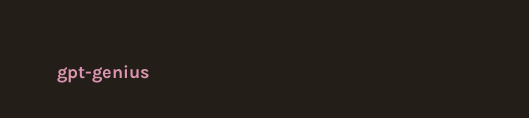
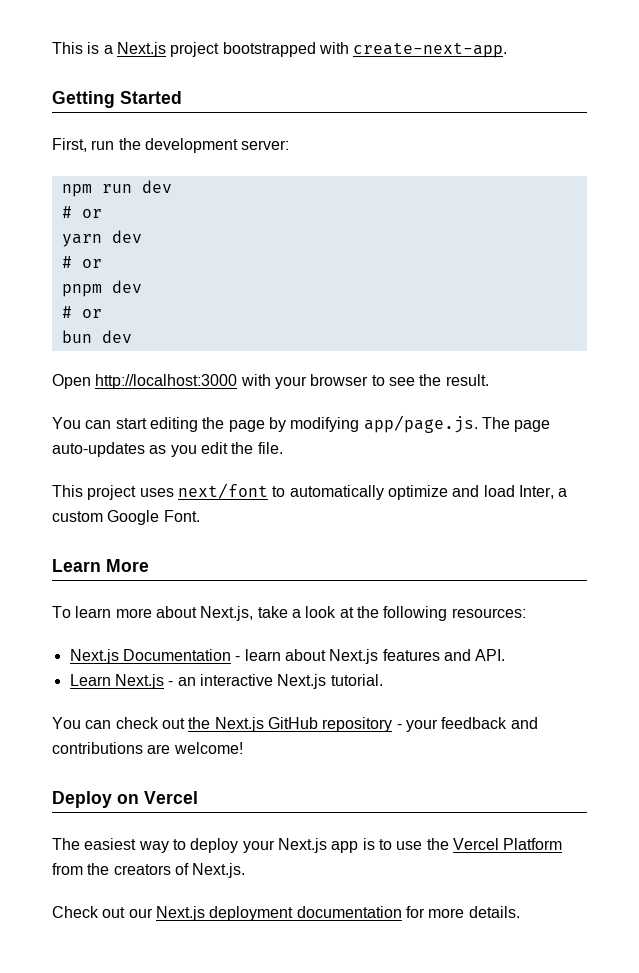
[57,65,150,83] gpt-genius -> [52,42,508,58] [52,91,182,108] [52,138,290,153] [61,180,172,197] [61,206,102,218] [61,230,142,247] [61,256,102,268] [61,280,142,297] [61,306,102,318] [61,330,132,343] [52,374,489,389] [52,415,551,433] [52,442,283,457] [52,483,568,500] [52,510,200,525] [52,559,149,572] [52,606,526,621] [69,649,506,664] [69,674,383,689] [52,717,538,732] [52,742,243,754] [52,791,198,808] [52,838,563,853] [52,863,246,878] [52,906,520,921] This is a Next.js project bootstrapped with create-next-app. // Getting Started // First, run the development server: // npm run dev // # or // yarn dev // # or // pnpm dev // # or // bun dev // Open http://localhost:3000 with your browser to see the result. // You can start editing the page by modifying app/page.js. The page auto-updates as you edit the file. // This project uses next/font to automatically optimize and load Inter, a custom Google Font. // Learn More // To learn more about Next.js, take a look at the following resources: // Next.js Documentation - learn about Next.js features and API. // Learn Next.js - an interactive Next.js tutorial. // You can check out the Next.js GitHub repository - your feedback and contributions are welcome! // Deploy on Vercel // The easiest way to deploy your Next.js app is to use the Vercel Platform from the creators of Next.js. // Check out our Next.js deployment documentation for more details.

